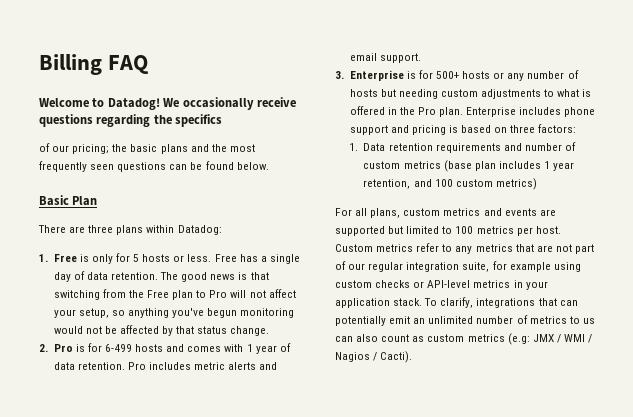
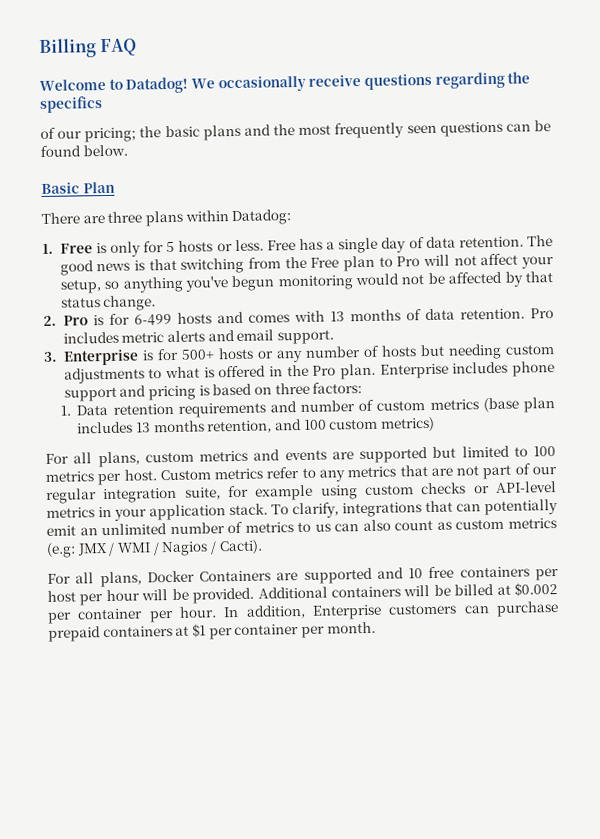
[246,344,277,354] 1 year -> [329,309,401,322] 13 months
[543,161,575,171] 1 year -> [135,420,205,433] 13 months
(413, 357) none -> [47,566,559,588] [47,582,559,606] [47,601,559,624] [48,621,376,642] // For all plans, Docker Containers are supported and 10 free containers per host per hour will be provided. Additional containers will be billed at $0.002 per container per hour. In addition, Enterprise customers can purchase prepaid containers at $1 per container per month.

